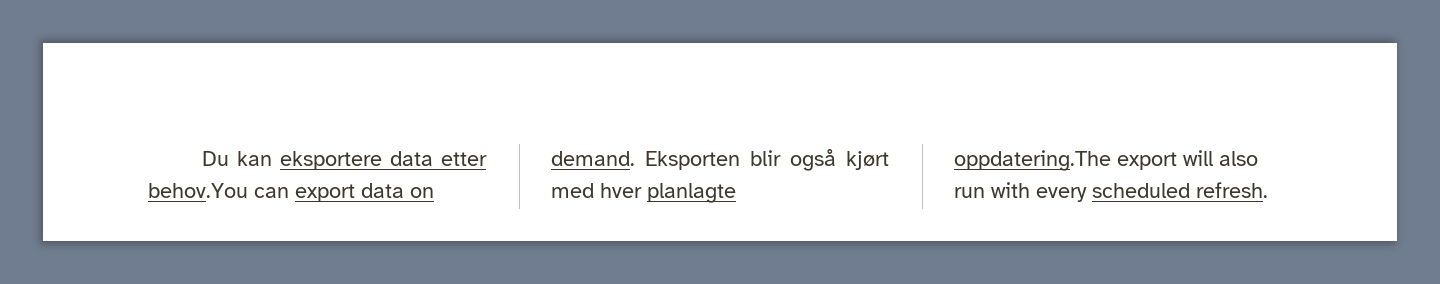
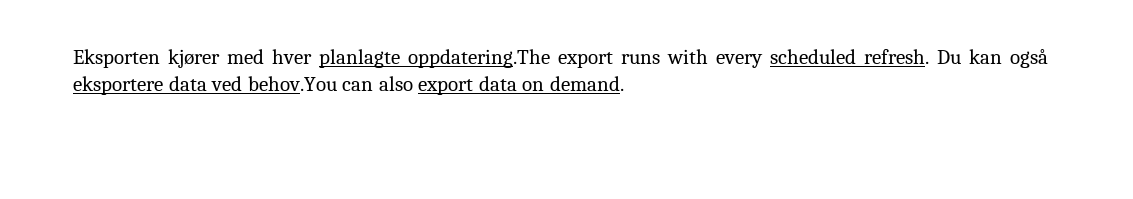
[202,151,488,170] [148,183,434,202] [551,149,889,171] Du kan eksportere data etter behov.You can export data on demand. Eksporten blir også kjørt -> [73,49,220,68] Eksporten kjører
[1183,150,1258,166] [954,187,985,198] will also run -> [621,54,660,64] runs
(1268, 190) none -> [937,49,1048,68] [73,76,624,95] Du kan også eksportere data ved behov.You can also export data on demand.

